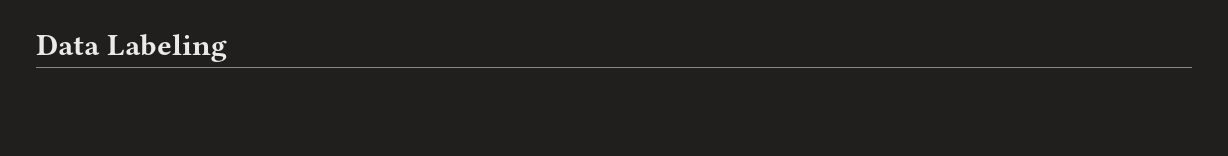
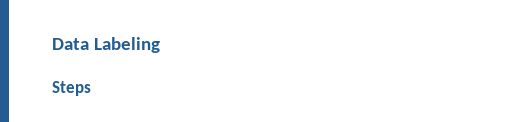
(228, 48) none -> [52,81,91,96] // Steps

